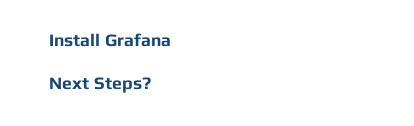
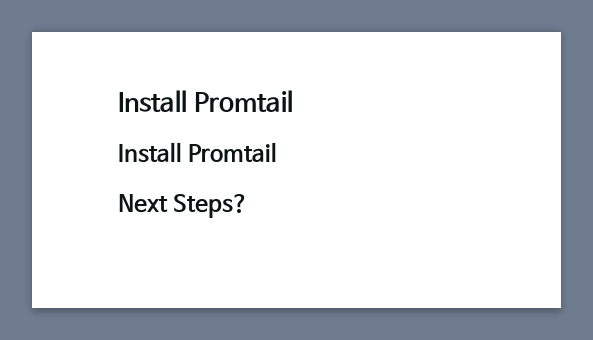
[49,33,171,47] Install Grafana -> [118,90,293,112] [118,142,278,163] Install Promtail // Install Promtail

